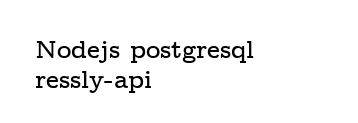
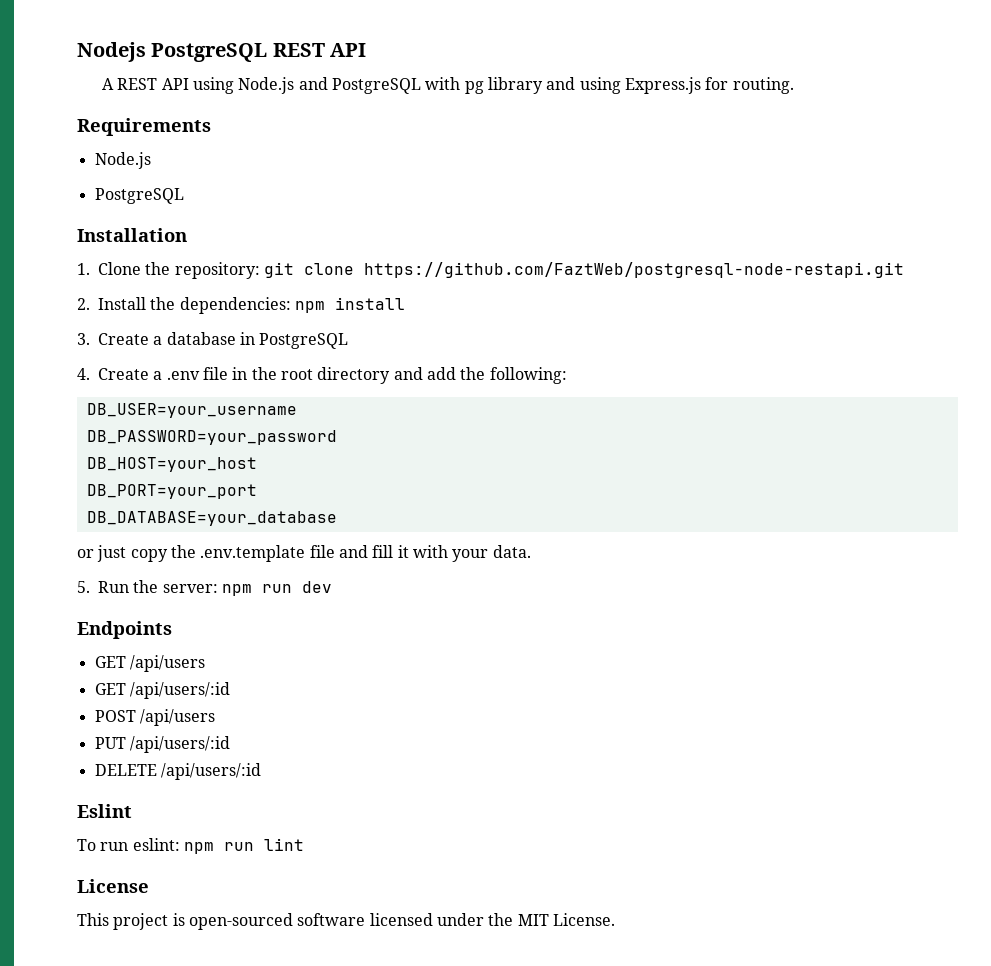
[130,41,254,63] [35,71,152,93] postgresql ressly-api -> [151,43,367,62] [102,77,794,94] [77,118,211,136] [94,152,151,169] [94,188,184,204] [77,228,187,242] [77,262,904,279] [77,297,405,314] [77,332,349,349] [77,367,567,384] [86,403,297,418] [86,430,337,445] [86,457,257,472] [86,484,257,499] [86,511,337,526] [77,545,531,562] [77,580,332,596] [77,621,172,639] [94,655,205,672] [94,682,230,699] [94,709,215,726] [94,736,230,753] [94,763,261,780] [77,804,132,818] [77,838,304,854] [77,879,149,893] [77,913,615,930] PostgreSQL REST API // A REST API using Node.js and PostgreSQL with pg library and using Express.js for routing. // Requirements // Node.js // PostgreSQL // Installation // 1. Clone the repository: git clone https://github.com/FaztWeb/postgresql-node-restapi.git // 2. Install the dependencies: npm install // 3. Create a database in PostgreSQL // 4. Create a .env file in the root directory and add the following: // DB_USER=your_username // DB_PASSWORD=your_password // DB_HOST=your_host // DB_PORT=your_port // DB_DATABASE=your_database // or just copy the .env.template file and fill it with your data. // 5. Run the server: npm run dev // Endpoints // GET /api/users // GET /api/users/:id // POST /api/users // PUT /api/users/:id // DELETE /api/users/:id // Eslint // To run eslint: npm run lint // License // This project is open-sourced software licensed under the MIT License.

